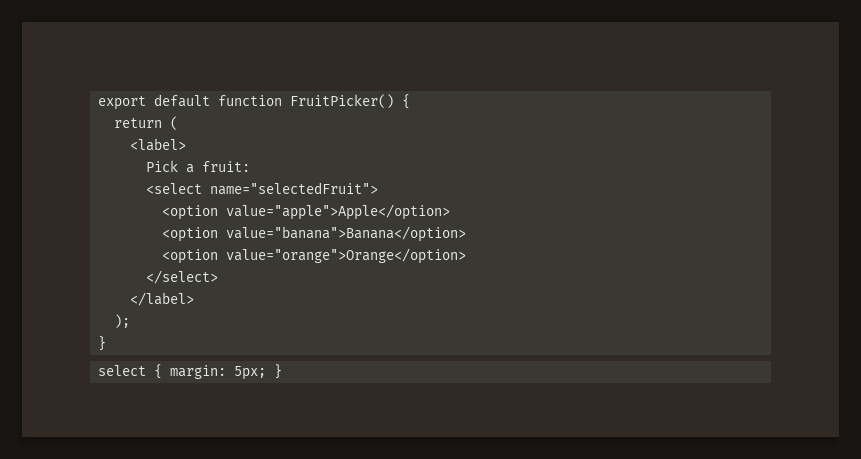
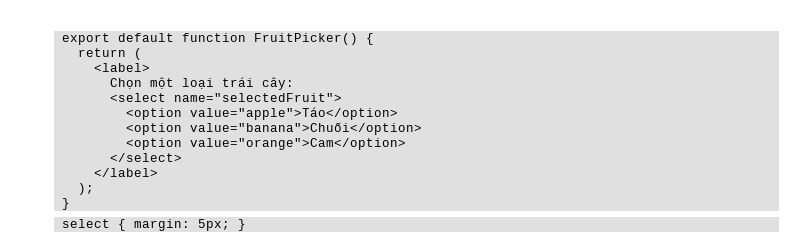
[146,160,251,173] Pick a fruit: -> [109,77,294,90] Chọn một loại trái cây:
[226,204,451,220] [162,226,467,242] [162,248,467,264] value="apple">Apple</option> // <option value="banana">Banana</option> // <option value="orange">Orange</option> -> [189,107,398,120] [125,122,422,135] [125,138,406,150] value="apple">Táo</option> // <option value="banana">Chuối</option> // <option value="orange">Cam</option>

